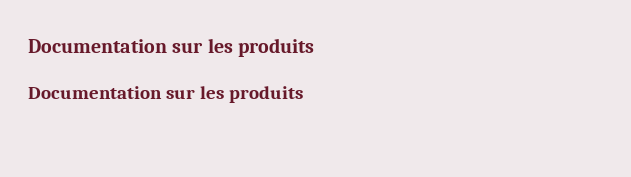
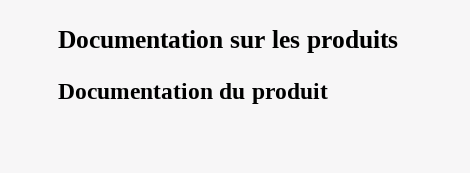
[165,86,303,103] sur les produits -> [219,83,328,104] du produit

